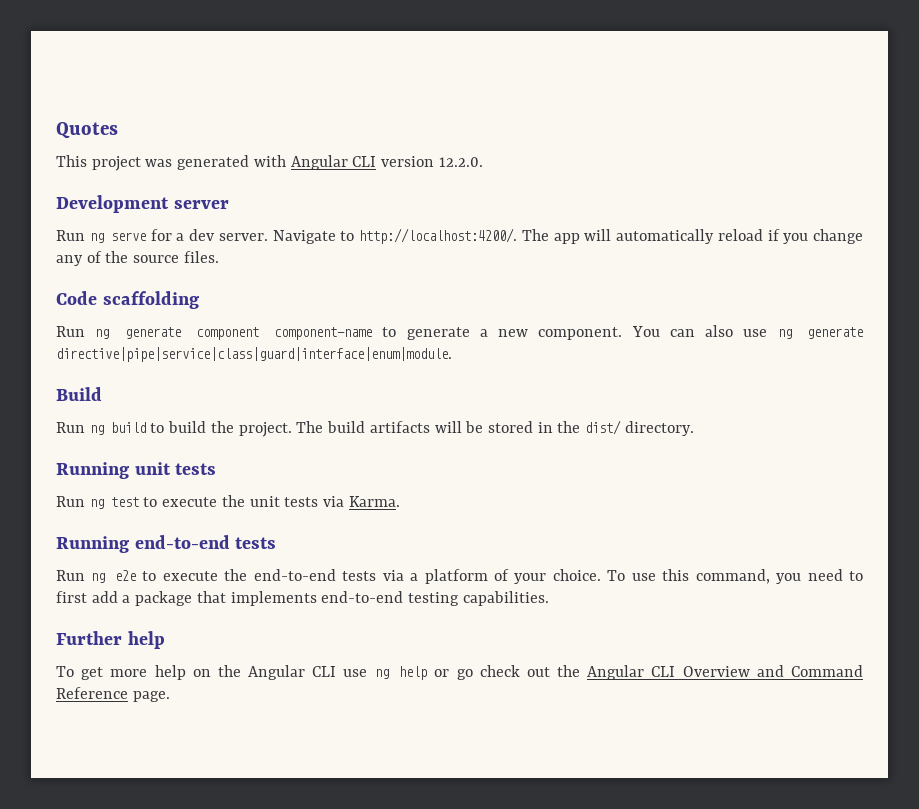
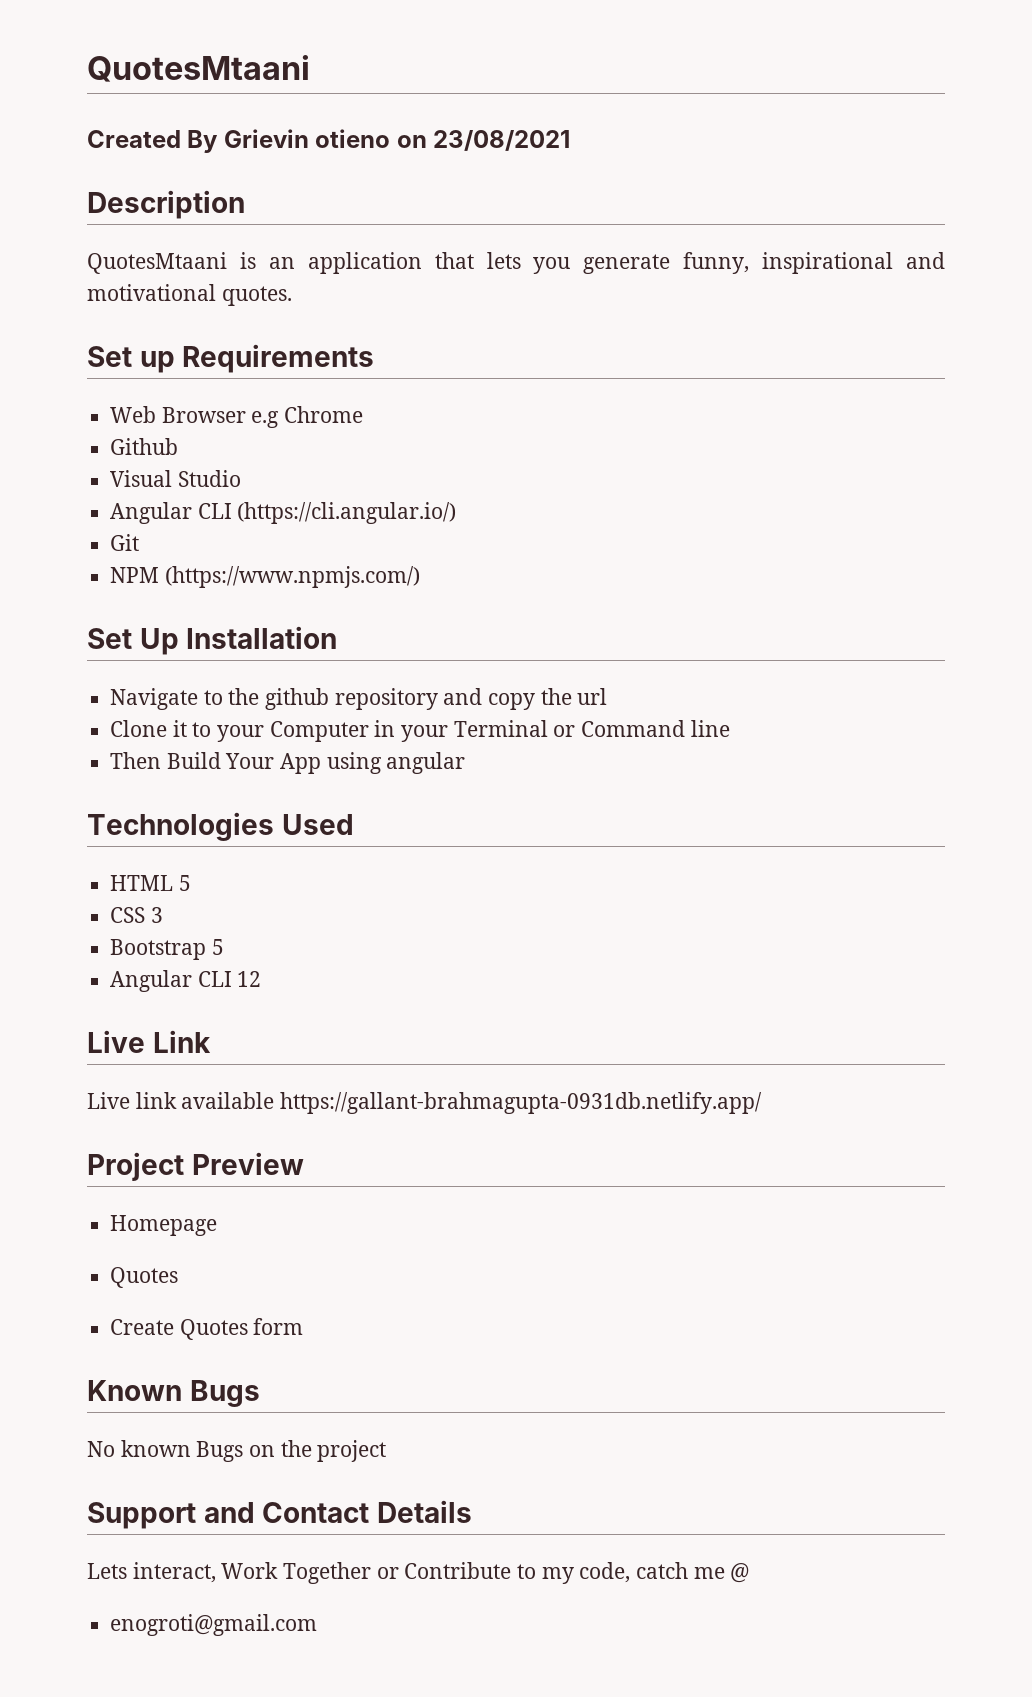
[56,122,118,139] [56,155,483,171] [56,195,229,213] [56,228,864,244] [56,251,219,266] [56,291,199,309] [56,325,863,340] [56,347,452,362] [56,387,102,401] [56,420,694,437] [56,462,217,479] [56,495,400,509] [56,535,277,553] [56,569,863,584] [56,591,549,606] [56,631,165,649] [56,665,864,680] [56,687,170,702] Quotes // This project was generated with Angular CLI version 12.2.0. // Development server // Run ng serve for a dev server. Navigate to http://localhost:4200/. The app will automatically reload if you change any of the source files. // Code scaffolding // Run ng generate component component-name to generate a new component. You can also use ng generate directive|pipe|service|class|guard|interface|enum|module. // Build // Run ng build to build the project. The build artifacts will be stored in the dist/ directory. // Running unit tests // Run ng test to execute the unit tests via Karma. // Running end-to-end tests // Run ng e2e to execute the end-to-end tests via a platform of your choice. To use this command, you need to first add a package that implements end-to-end testing capabilities. // Further help // To get more help on the Angular CLI use ng help or go check out the Angular CLI Overview and Command Reference page. -> [87,55,310,82] [87,129,571,153] [87,190,245,219] [87,252,945,274] [87,284,292,306] [87,344,375,373] [110,406,364,428] [110,438,179,455] [110,470,241,487] [110,502,457,524] [110,534,140,551] [110,566,420,588] [87,626,338,655] [110,688,608,710] [110,720,730,742] [110,752,466,774] [87,812,354,841] [110,875,191,891] [110,907,163,923] [110,939,224,960] [110,970,262,992] [87,1030,211,1053] [87,1092,763,1114] [87,1152,304,1181] [110,1215,218,1236] [110,1267,179,1288] [110,1318,304,1340] [87,1380,260,1407] [87,1440,387,1462] [87,1500,472,1529] [87,1562,750,1584] [110,1614,318,1636] QuotesMtaani // Created By Grievin otieno on 23/08/2021 // Description // QuotesMtaani is an application that lets you generate funny, inspirational and motivational quotes. // Set up Requirements // Web Browser e.g Chrome // Github // Visual Studio // Angular CLI (https://cli.angular.io/) // Git // NPM (https://www.npmjs.com/) // Set Up Installation // Navigate to the github repository and copy the url // Clone it to your Computer in your Terminal or Command line // Then Build Your App using angular // Technologies Used // HTML 5 // CSS 3 // Bootstrap 5 // Angular CLI 12 // Live Link // Live link available https://gallant-brahmagupta-0931db.netlify.app/ // Project Preview // Homepage // Quotes // Create Quotes form // Known Bugs // No known Bugs on the project // Support and Contact Details // Lets interact, Work Together or Contribute to my code, catch me @ // enogroti@gmail.com

